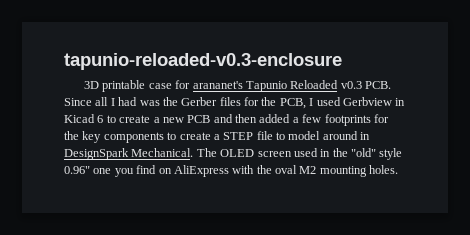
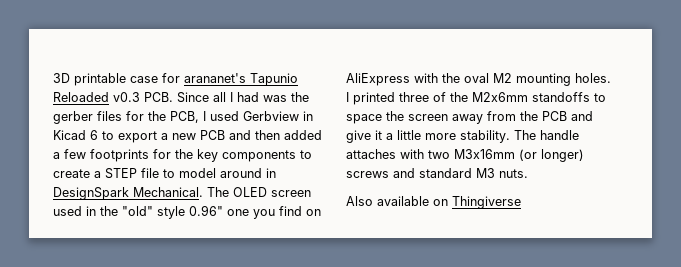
[64,53,342,70] tapunio-reloaded-v0.3-enclosure // -> (53, 78) none
[181,97,218,106] Gerber -> [53,111,93,124] gerber
[119,115,151,123] create -> [118,131,157,143] export
(399, 169) none -> [346,92,606,105] [346,111,593,124] [346,130,579,143] [346,149,584,162] [346,168,528,178] [346,196,521,209] I printed three of the M2x6mm standoffs to space the screen away from the PCB and give it a little more stability. The handle attaches with two M3x16mm (or longer) screws and standard M3 nuts. // Also available on Thingiverse

